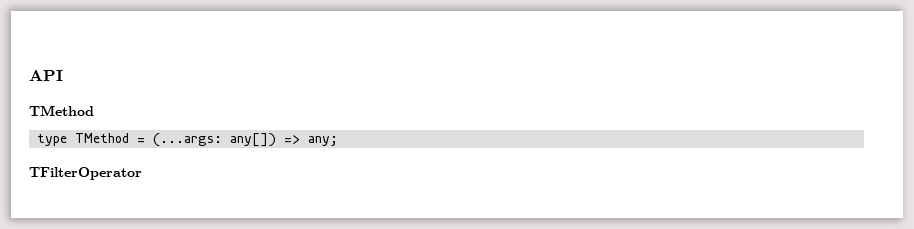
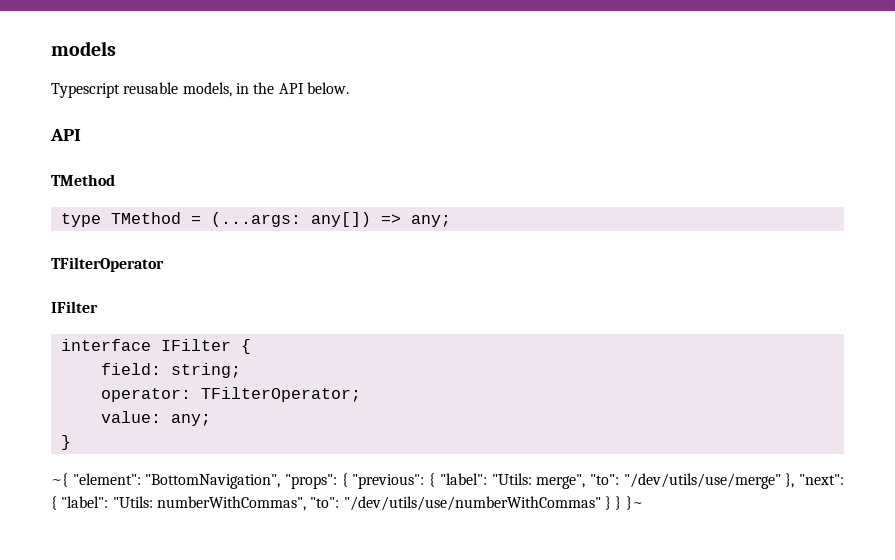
(29, 75) none -> [51,41,116,56] [51,82,349,98] models // Typescript reusable models, in the API below. //
(142, 173) none -> [51,301,98,313] [60,339,251,354] [100,363,241,378] [100,387,361,402] [100,411,211,426] [60,435,71,450] [51,473,845,489] [51,496,643,511] // IFilter // interface IFilter { // field: string; // operator: TFilterOperator; // value: any; // } // ~{ "element": "BottomNavigation", "props": { "previous": { "label": "Utils: merge", "to": "/dev/utils/use/merge" }, "next": { "label": "Utils: numberWithCommas", "to": "/dev/utils/use/numberWithCommas" } } }~

